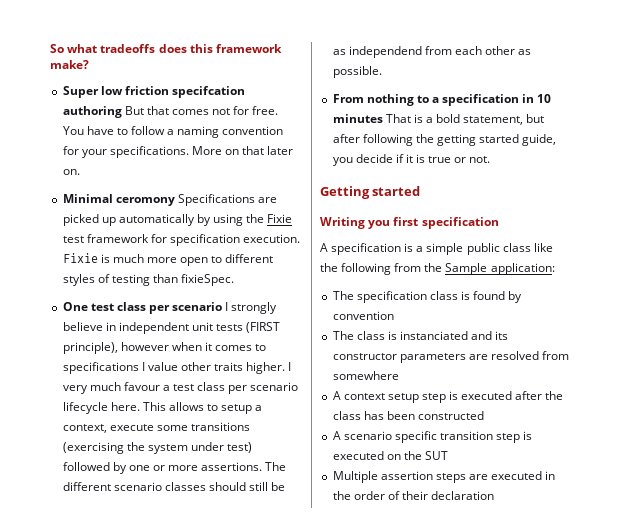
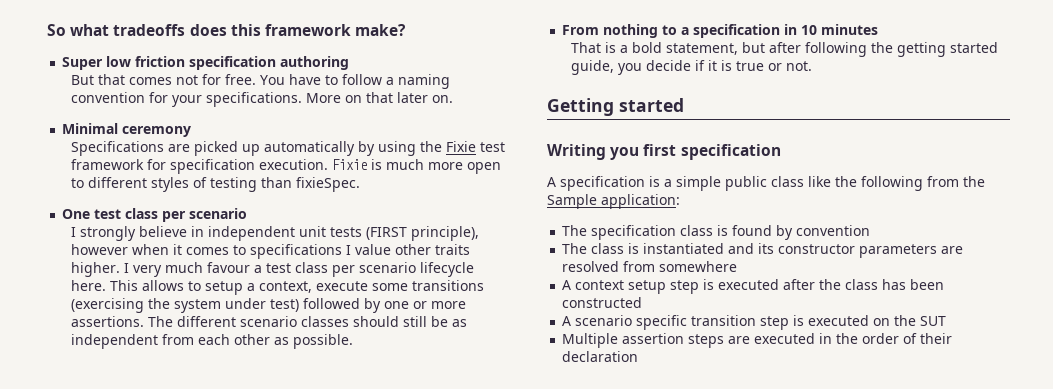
[171,86,245,98] specifcation -> [189,56,277,70] specification
(122, 112) none -> (350, 63) //
[115,197,175,206] ceromony -> [122,126,192,137] ceremony //
(223, 306) none -> (248, 213) //
[348,46,422,58] independend -> [71,334,159,349] independent
(383, 118) none -> (879, 29) //
[399,331,468,340] instanciated -> [643,243,725,254] instantiated

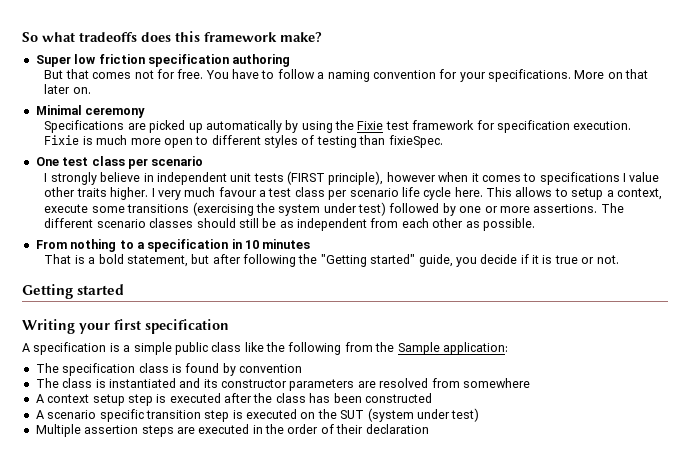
[420,262,475,277] lifecycle -> [401,187,452,200] life cycle
[897,42,999,57] getting started -> [320,254,416,267] "Getting started"
[610,147,640,160] you -> [79,323,110,334] your
(947, 321) none -> [367,408,480,422] (system under test)

